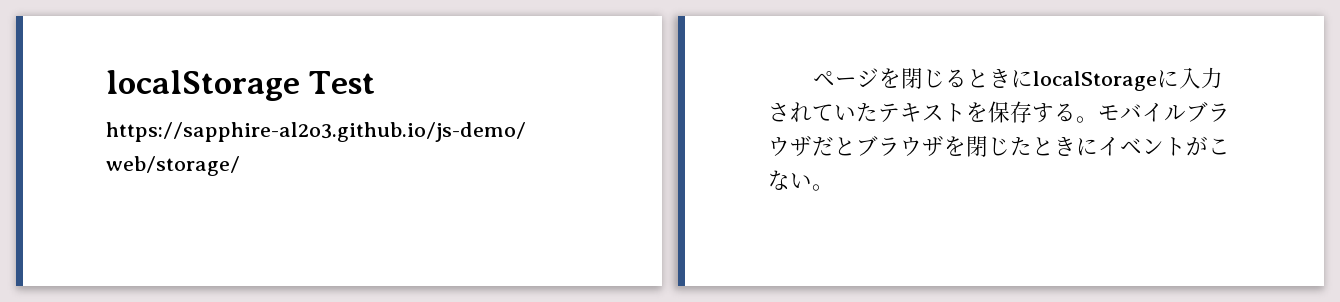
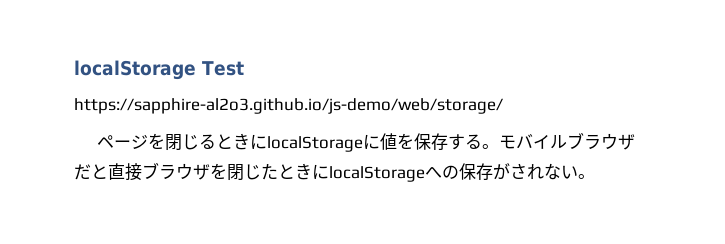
[1178,67,1223,89] [768,102,966,122] 入力されていたテキスト -> [380,133,398,150] 値
(856, 146) none -> [108,163,142,181] 直接
[1098,136,1230,156] イベントがこ -> [329,163,544,182] localStorageへの保存がされ

